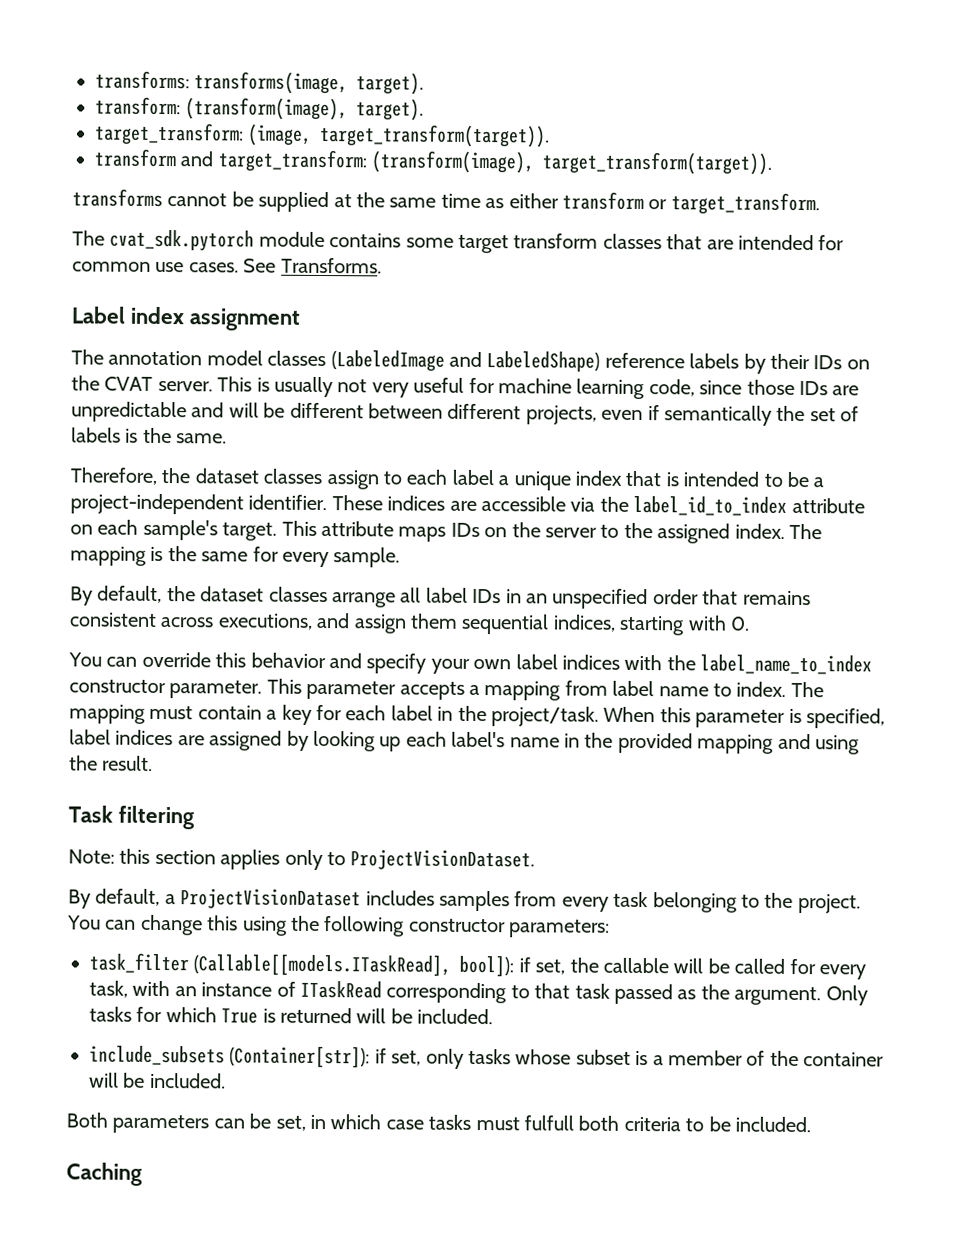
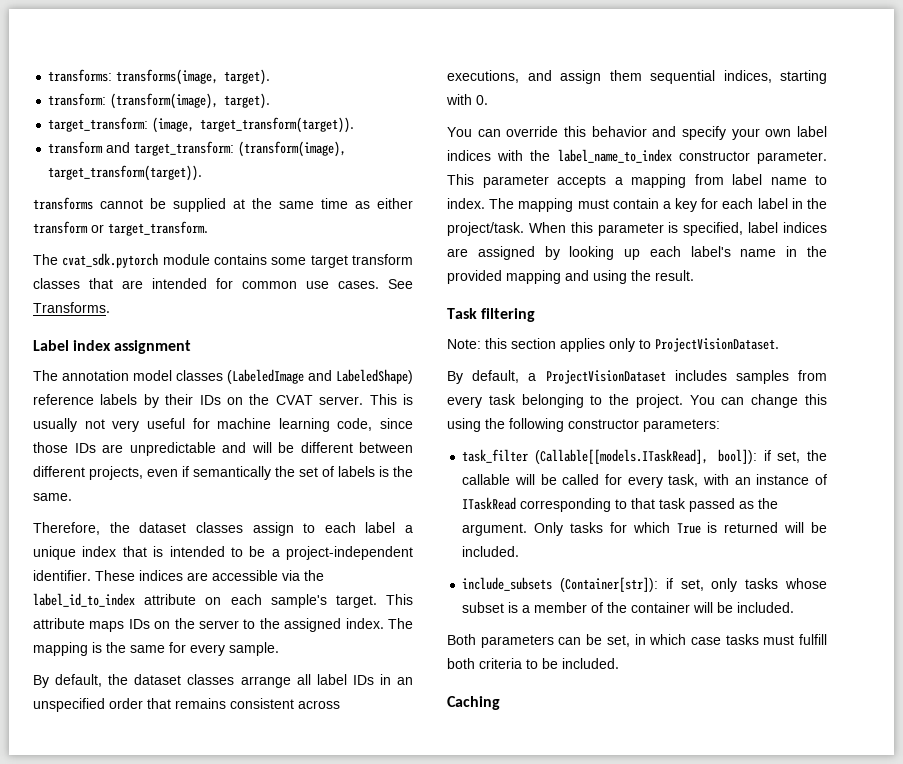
[523,1115,574,1131] fulfull -> [799,634,827,645] fulfill

